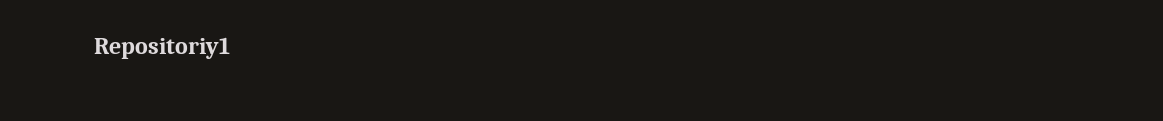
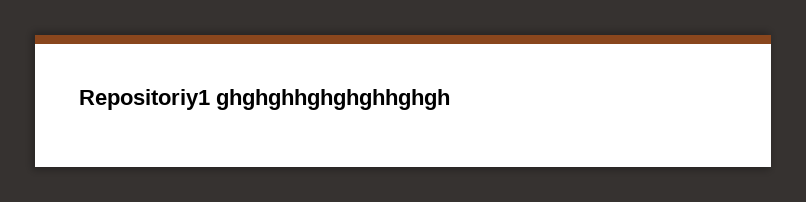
(230, 48) none -> [216,89,450,110] ghghghhghghghhghgh

